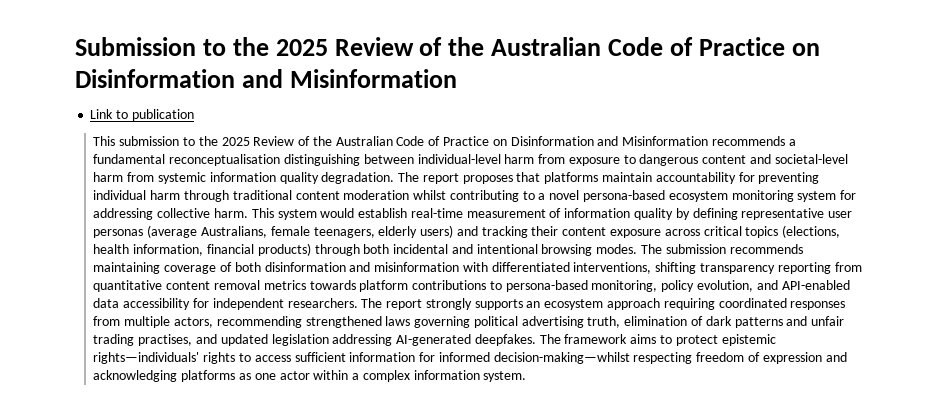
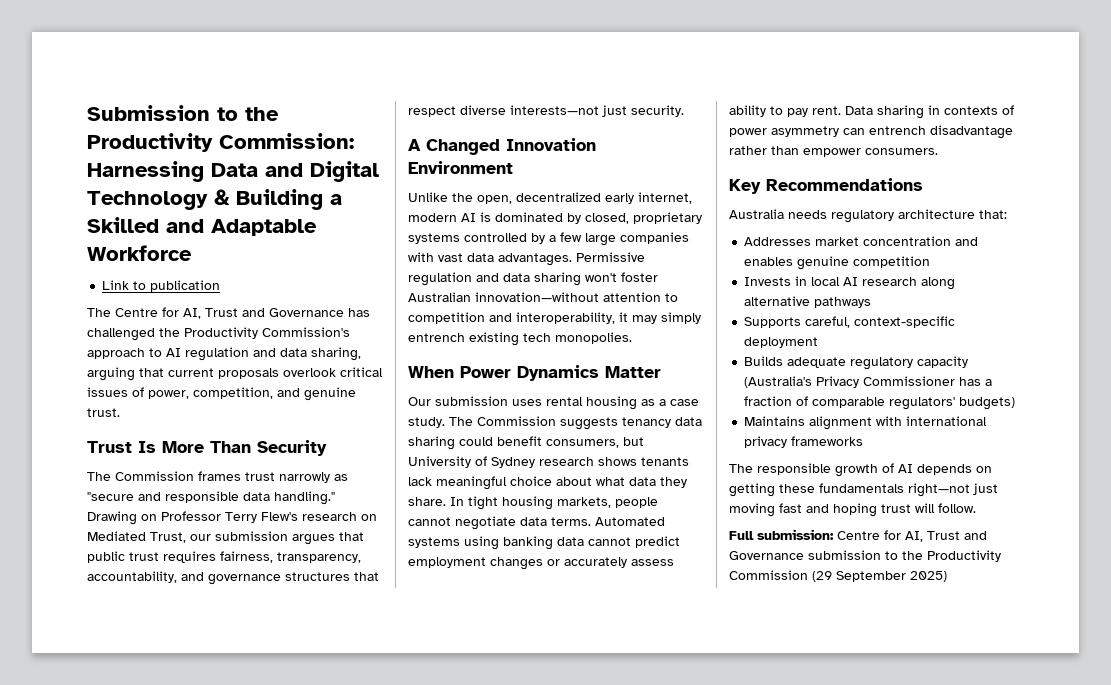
[275,37,820,56] [75,69,457,88] [90,109,194,121] [93,136,796,146] [93,154,848,166] [93,172,820,184] [93,190,857,202] [93,208,853,220] [93,225,841,238] [93,243,803,256] [93,262,862,274] [93,280,850,292] [93,298,846,310] [93,316,845,328] [93,334,776,346] [93,352,847,364] [93,370,527,382] 2025 Review of the Australian Code of Practice on Disinformation and Misinformation // Link to publication // This submission to the 2025 Review of the Australian Code of Practice on Disinformation and Misinformation recommends a fundamental reconceptualisation distinguishing between individual-level harm from exposure to dangerous content and societal-level harm from systemic information quality degradation. The report proposes that platforms maintain accountability for preventing individual harm through traditional content moderation whilst contributing to a novel persona-based ecosystem monitoring system for addressing collective harm. This system would establish real-time measurement of information quality by defining representative user personas (average Australians, female teenagers, elderly users) and tracking their content exposure across critical topics (elections, health information, financial products) through both incidental and intentional browsing modes. The submission recommends maintaining coverage of both disinformation and misinformation with differentiated interventions, shifting transparency reporting from quantitative content removal metrics towards platform contributions to persona-based monitoring, policy evolution, and API-enabled data accessibility for independent researchers. The report strongly supports an ecosystem approach requiring coordinated responses from multiple actors, recommending strengthened laws governing political advertising truth, elimination of dark patterns and unfair trading practises, and updated legislation addressing AI-generated deepfakes. The framework aims to protect epistemic rights—individuals' rights to access sufficient information for informed decision-making—whilst respecting freedom of expression and acknowledging platforms as one actor within a complex information system. -> [87,133,354,152] [87,161,379,182] [87,189,342,210] [87,217,317,236] [87,245,192,261] [102,280,221,292] [87,307,370,319] [87,327,350,341] [87,347,361,361] [87,367,383,381] [87,387,356,401] [87,408,120,417] [87,440,327,456] [87,471,348,483] [87,491,335,505] [87,511,377,525] [87,531,364,545] [87,551,361,563] [87,571,379,585] [408,105,684,117] [408,138,596,155] [408,161,513,174] [408,192,692,204] [408,212,702,224] [408,232,689,246] [408,252,645,266] [408,272,658,286] [408,292,678,302] [408,312,701,324] [408,332,632,346] [408,365,661,381] [408,396,699,410] [408,416,702,430] [408,436,644,450] [408,456,689,468] [408,476,687,490] [408,496,658,510] [408,516,665,530] [408,536,680,550] [408,557,674,570] [729,105,1014,119] [729,125,1013,139] [729,146,938,157] [729,178,923,194] [729,209,1007,223] [744,236,979,246] [744,256,931,270] [744,276,956,290] [744,296,872,308] [744,316,956,328] [744,337,819,348] [744,356,969,370] [744,376,993,388] [744,396,1016,410] [744,416,988,430] [744,436,864,448] [729,463,992,477] [729,483,998,497] [729,503,976,517] [729,529,987,542] [729,550,1001,562] [729,570,947,582] Productivity Commission: Harnessing Data and Digital Technology & Building a Skilled and Adaptable Workforce // Link to publication // The Centre for AI, Trust and Governance has challenged the Productivity Commission's approach to AI regulation and data sharing, arguing that current proposals overlook critical issues of power, competition, and genuine trust. // Trust Is More Than Security // The Commission frames trust narrowly as "secure and responsible data handling." Drawing on Professor Terry Flew's research on Mediated Trust, our submission argues that public trust requires fairness, transparency, accountability, and governance structures that respect diverse interests—not just security. // A Changed Innovation Environment // Unlike the open, decentralized early internet, modern AI is dominated by closed, proprietary systems controlled by a few large companies with vast data advantages. Permissive regulation and data sharing won't foster Australian innovation—without attention to competition and interoperability, it may simply entrench existing tech monopolies. // When Power Dynamics Matter // Our submission uses rental housing as a case study. The Commission suggests tenancy data sharing could benefit consumers, but University of Sydney research shows tenants lack meaningful choice about what data they share. In tight housing markets, people cannot negotiate data terms. Automated systems using banking data cannot predict employment changes or accurately assess ability to pay rent. Data sharing in contexts of power asymmetry can entrench disadvantage rather than empower consumers. // Key Recommendations // Australia needs regulatory architecture that: // Addresses market concentration and enables genuine competition // Invests in local AI research along alternative pathways // Supports careful, context-specific deployment // Builds adequate regulatory capacity (Australia's Privacy Commissioner has a fraction of comparable regulators' budgets) // Maintains alignment with international privacy frameworks // The responsible growth of AI depends on getting these fundamentals right—not just moving fast and hoping trust will follow. // Full submission: Centre for AI, Trust and Governance submission to the Productivity Commission (29 September 2025)

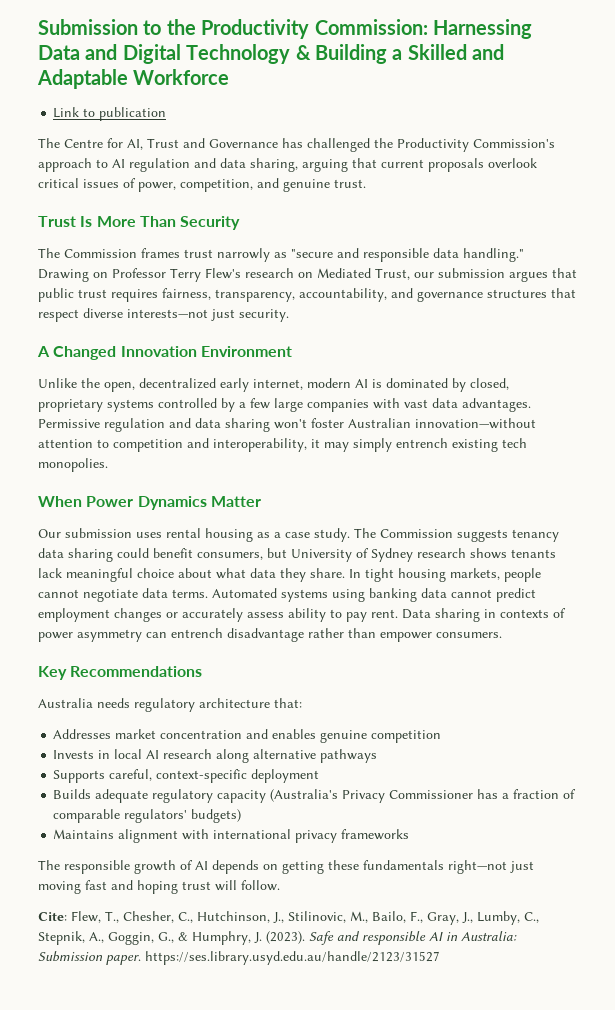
[729,529,987,542] [729,550,1001,562] [729,570,947,582] Full submission: Centre for AI, Trust and Governance submission to the Productivity Commission (29 September 2025) -> [38,911,539,925] [38,931,517,945] [38,951,440,965] Cite: Flew, T., Chesher, C., Hutchinson, J., Stilinovic, M., Bailo, F., Gray, J., Lumby, C., Stepnik, A., Goggin, G., & Humphry, J. (2023). Safe and responsible AI in Australia: Submission paper. https://ses.library.usyd.edu.au/handle/2123/31527

